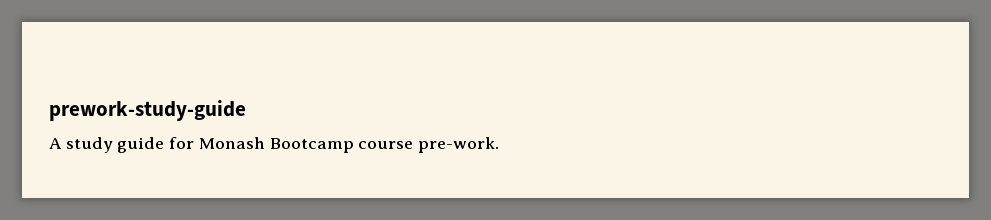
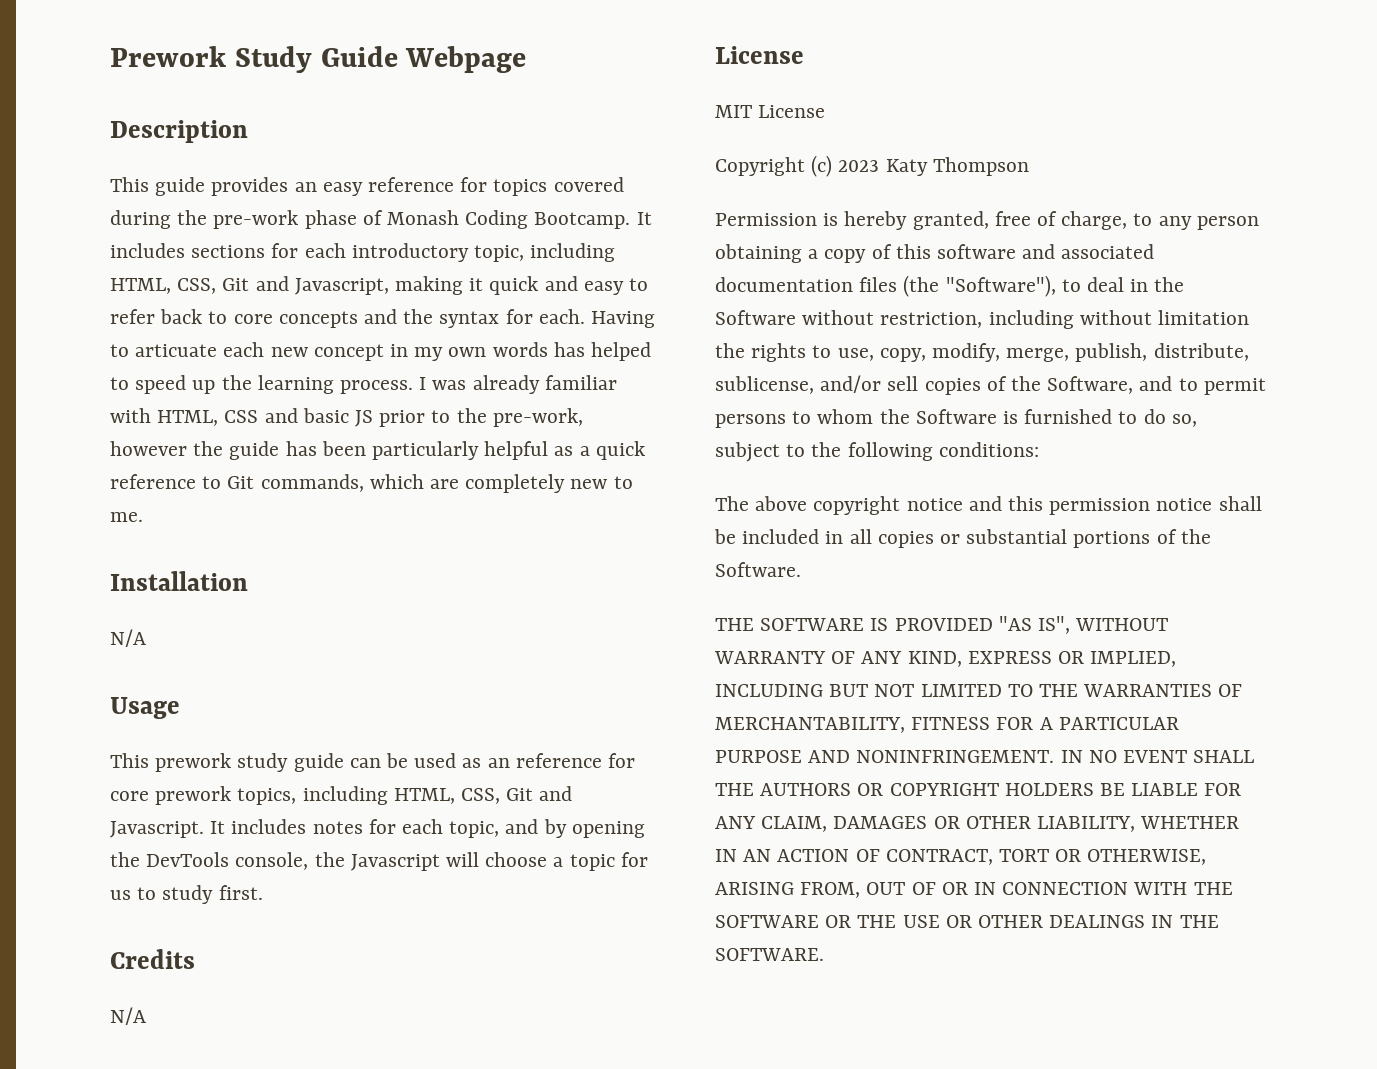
[49,100,246,121] [49,137,500,153] prework-study-guide // A study guide for Monash Bootcamp course pre-work. -> [110,46,527,73] [110,120,248,143] [110,177,624,196] [110,210,652,229] [110,243,616,262] [110,276,649,295] [110,309,656,328] [110,342,652,361] [110,375,617,394] [110,408,583,427] [110,441,645,460] [110,474,633,493] [110,512,143,522] [110,571,248,591] [110,629,146,647] [110,697,180,719] [110,753,636,772] [110,786,573,805] [110,819,645,838] [110,852,648,871] [110,885,263,904] [110,949,195,969] [110,1007,146,1025] [715,46,804,64] [715,105,826,118] [715,155,1029,177] [715,211,1259,230] [715,244,1155,263] [715,275,1185,297] [715,310,1250,329] [715,343,1249,362] [715,375,1266,395] [715,409,1197,428] [715,442,1039,462] [715,496,1262,515] [714,529,1211,548] [715,562,801,577] [715,616,1169,634] [714,651,1177,667] [715,684,1243,697] [715,717,1179,733] [715,750,1255,763] [715,783,1242,796] [715,816,1240,832] [715,849,1207,865] [715,882,1233,898] [715,915,1219,928] [715,948,824,961] Prework Study Guide Webpage // Description // This guide provides an easy reference for topics covered during the pre-work phase of Monash Coding Bootcamp. It includes sections for each introductory topic, including HTML, CSS, Git and Javascript, making it quick and easy to refer back to core concepts and the syntax for each. Having to articuate each new concept in my own words has helped to speed up the learning process. I was already familiar with HTML, CSS and basic JS prior to the pre-work, however the guide has been particularly helpful as a quick reference to Git commands, which are completely new to me. // Installation // N/A // Usage // This prework study guide can be used as an reference for core prework topics, including HTML, CSS, Git and Javascript. It includes notes for each topic, and by opening the DevTools console, the Javascript will choose a topic for us to study first. // Credits // N/A // License // MIT License // Copyright (c) 2023 Katy Thompson // Permission is hereby granted, free of charge, to any person obtaining a copy of this software and associated documentation files (the "Software"), to deal in the Software without restriction, including without limitation the rights to use, copy, modify, merge, publish, distribute, sublicense, and/or sell copies of the Software, and to permit persons to whom the Software is furnished to do so, subject to the following conditions: // The above copyright notice and this permission notice shall be included in all copies or substantial portions of the Software. // THE SOFTWARE IS PROVIDED "AS IS", WITHOUT WARRANTY OF ANY KIND, EXPRESS OR IMPLIED, INCLUDING BUT NOT LIMITED TO THE WARRANTIES OF MERCHANTABILITY, FITNESS FOR A PARTICULAR PURPOSE AND NONINFRINGEMENT. IN NO EVENT SHALL THE AUTHORS OR COPYRIGHT HOLDERS BE LIABLE FOR ANY CLAIM, DAMAGES OR OTHER LIABILITY, WHETHER IN AN ACTION OF CONTRACT, TORT OR OTHERWISE, ARISING FROM, OUT OF OR IN CONNECTION WITH THE SOFTWARE OR THE USE OR OTHER DEALINGS IN THE SOFTWARE.

